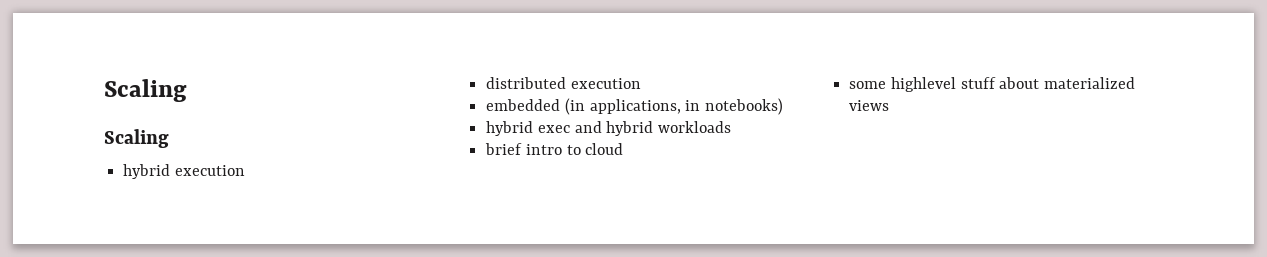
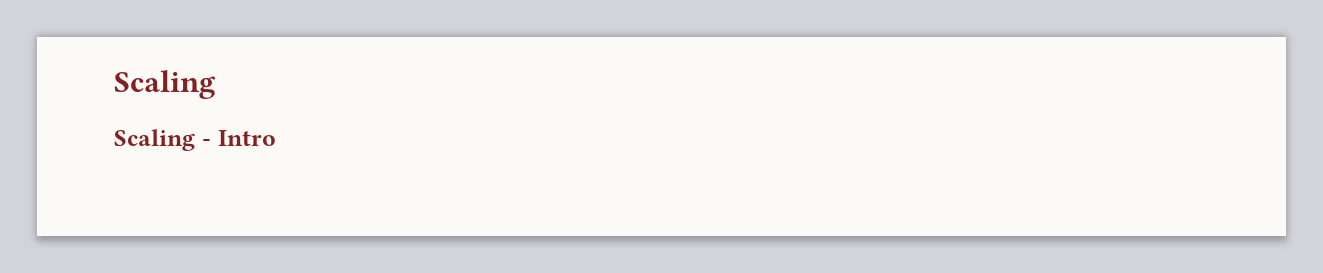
[123,164,245,179] [486,77,641,89] [486,98,784,115] [486,121,732,136] [485,143,624,155] [849,77,1136,92] [849,100,890,111] // hybrid execution // distributed execution // embedded (in applications, in notebooks) // hybrid exec and hybrid workloads // brief intro to cloud // some highlevel stuff about materialized views -> [201,130,276,146] - Intro

